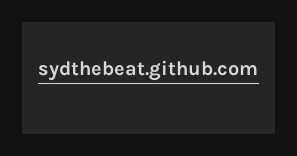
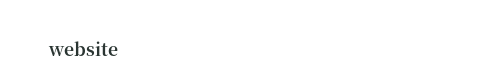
[38,60,258,81] sydthebeat.github.com -> [48,41,118,56] website

